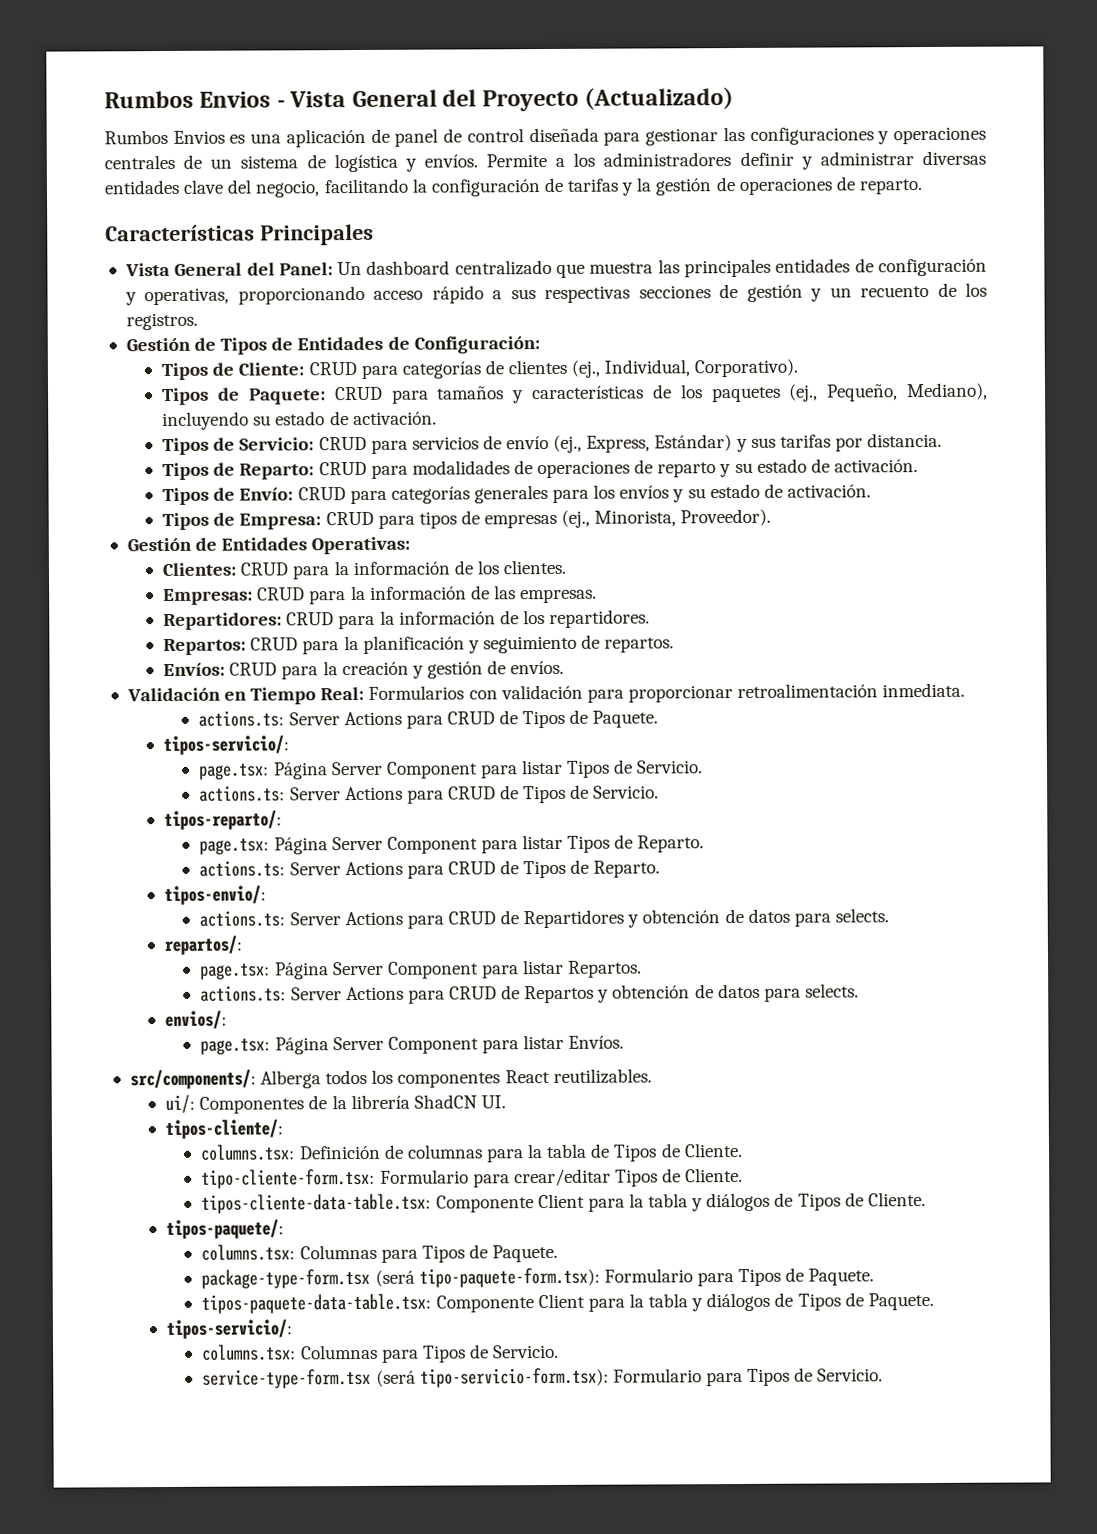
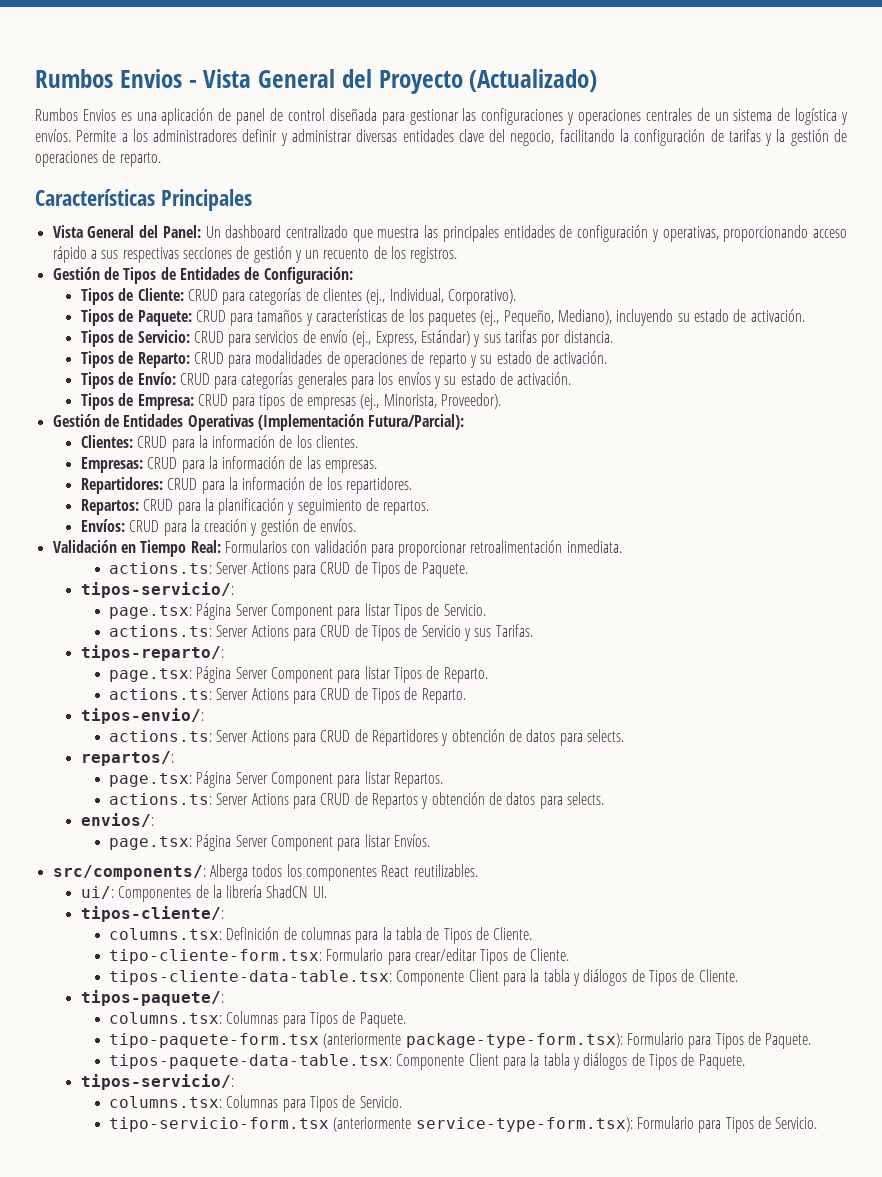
[311,536,411,555] Operativas: -> [187,414,465,431] Operativas (Implementación Futura/Parcial):
[593,785,660,799] Servicio. -> [421,624,533,641] Servicio y sus Tarifas.
[201,1267,600,1289] package-type-form.tsx (será tipo-paquete-form.tsx): -> [109,1033,623,1048] tipo-paquete-form.tsx (anteriormente package-type-form.tsx):
[202,1367,609,1389] service-type-form.tsx (será tipo-servicio-form.tsx): -> [109,1117,633,1132] tipo-servicio-form.tsx (anteriormente service-type-form.tsx):

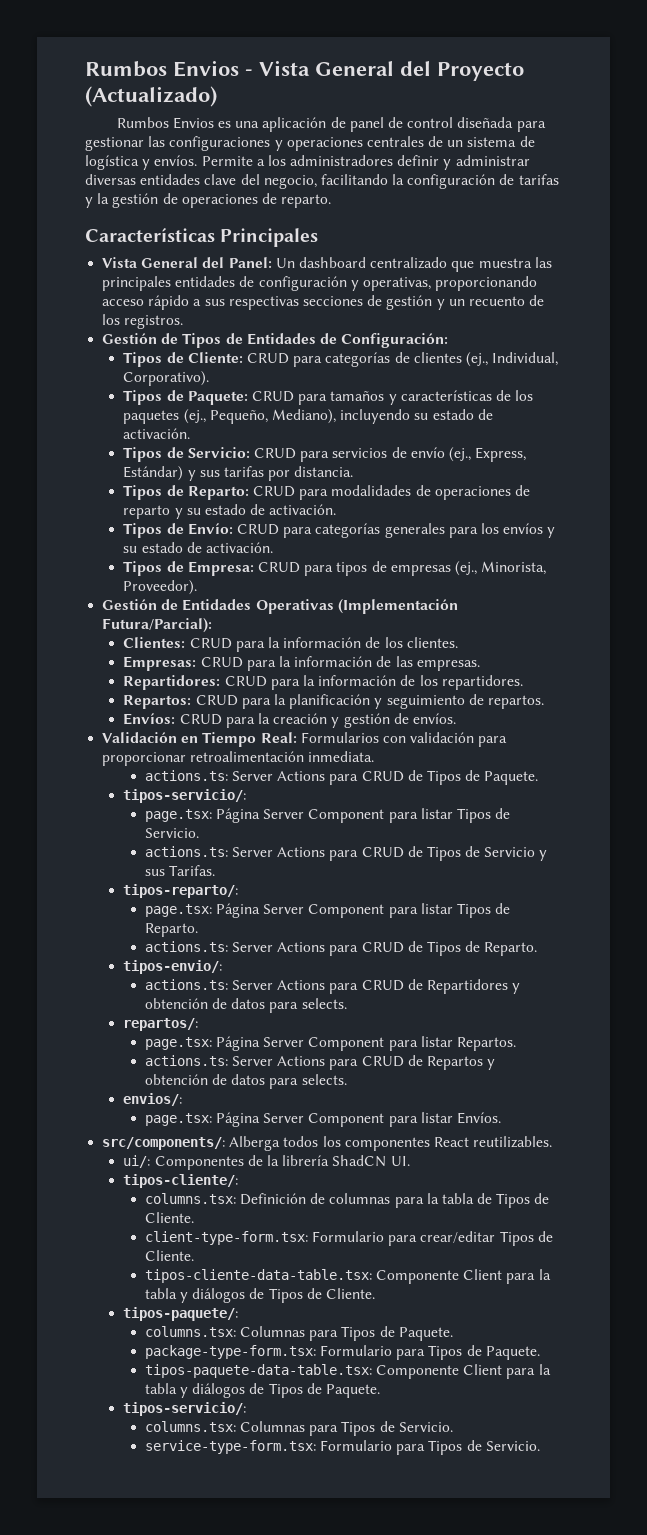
[109,949,323,964] tipo-cliente-form.tsx: -> [144,1231,308,1245] client-type-form.tsx:
[109,1033,623,1048] tipo-paquete-form.tsx (anteriormente package-type-form.tsx): -> [144,1345,316,1359] package-type-form.tsx:
[109,1117,633,1132] tipo-servicio-form.tsx (anteriormente service-type-form.tsx): -> [144,1440,316,1454] service-type-form.tsx:

